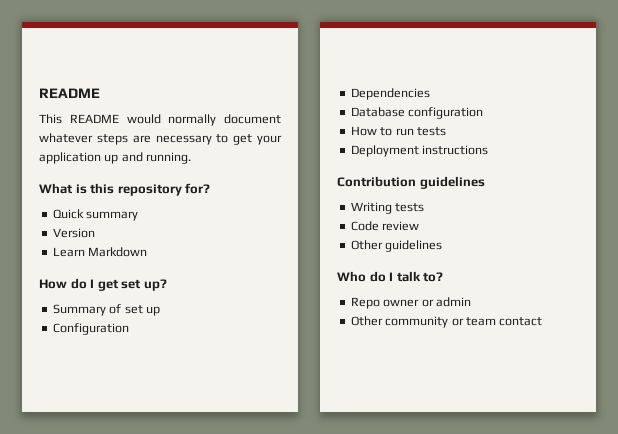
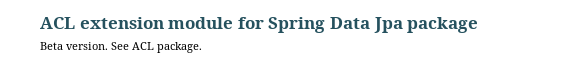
[39,88,100,98] [39,114,281,126] [39,133,282,145] [39,152,192,164] [39,183,211,196] [52,209,139,221] [52,228,95,238] [52,247,148,257] [39,278,167,291] [52,304,160,316] [52,323,129,335] [350,88,430,100] [350,107,484,119] [350,126,446,136] [350,145,489,157] [337,176,485,189] [350,202,425,214] [350,221,420,231] [350,240,443,252] [337,271,444,282] [350,297,471,309] [350,316,543,328] README // This README would normally document whatever steps are necessary to get your application up and running. // What is this repository for? // Quick summary // Version // Learn Markdown // How do I get set up? // Summary of set up // Configuration // Dependencies // Database configuration // How to run tests // Deployment instructions // Contribution guidelines // Writing tests // Code review // Other guidelines // Who do I talk to? // Repo owner or admin // Other community or team contact -> [40,17,479,33] [40,42,202,53] ACL extension module for Spring Data Jpa package // Beta version. See ACL package.

